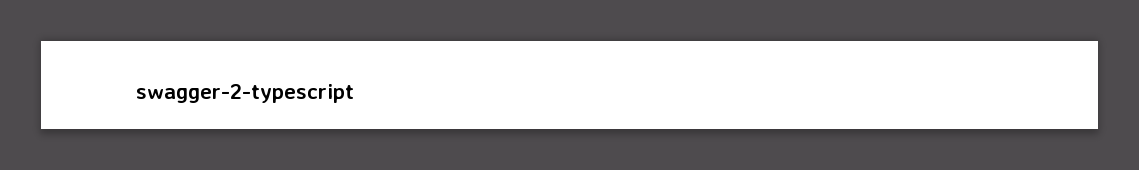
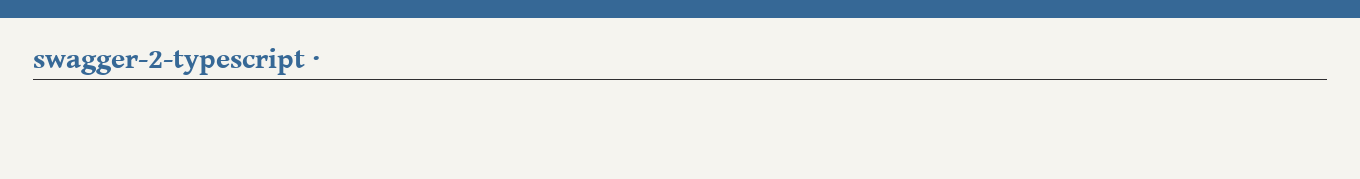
(354, 93) none -> [313,56,320,68] ·

